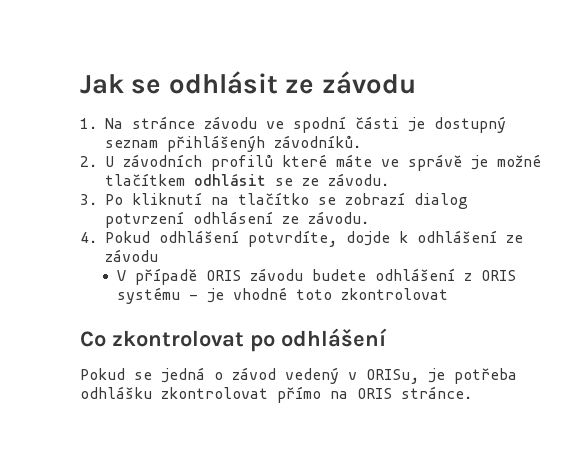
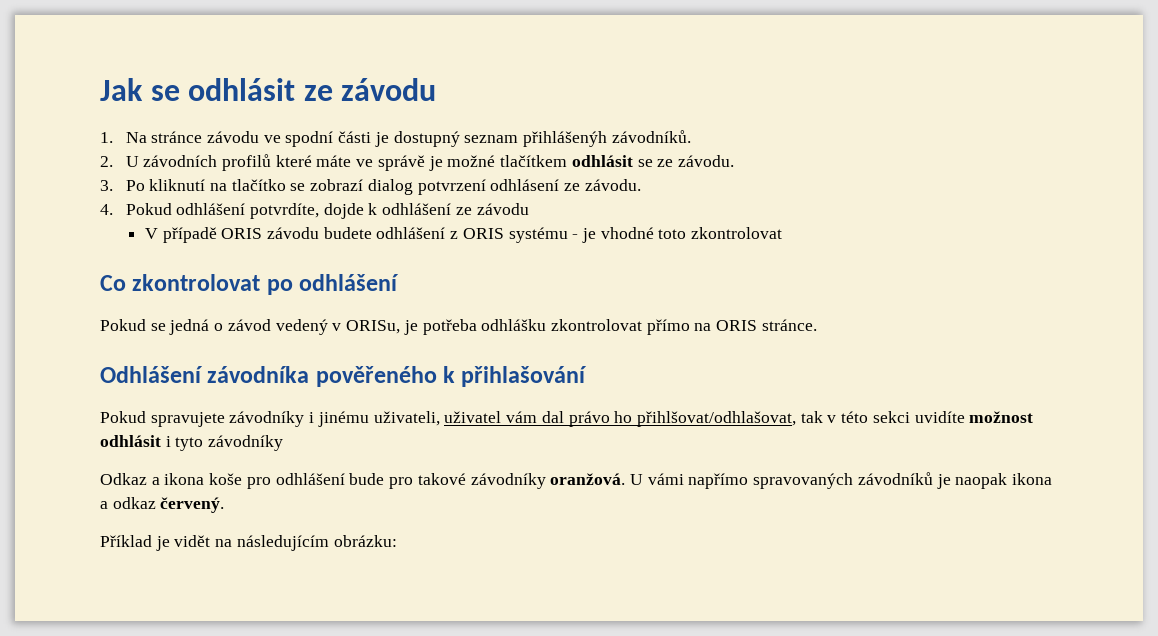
(472, 392) none -> [100,366,588,387] [100,411,1034,427] [100,435,284,451] [100,472,1053,489] [100,497,225,513] [100,535,397,551] // Odhlášení závodníka pověřeného k přihlašování // Pokud spravujete závodníky i jinému uživateli, uživatel vám dal právo ho přihlšovat/odhlašovat, tak v této sekci uvidíte možnost odhlásit i tyto závodníky // Odkaz a ikona koše pro odhlášení bude pro takové závodníky oranžová. U vámi napřímo spravovaných závodníků je naopak ikona a odkaz červený. // Příklad je vidět na následujícím obrázku:

